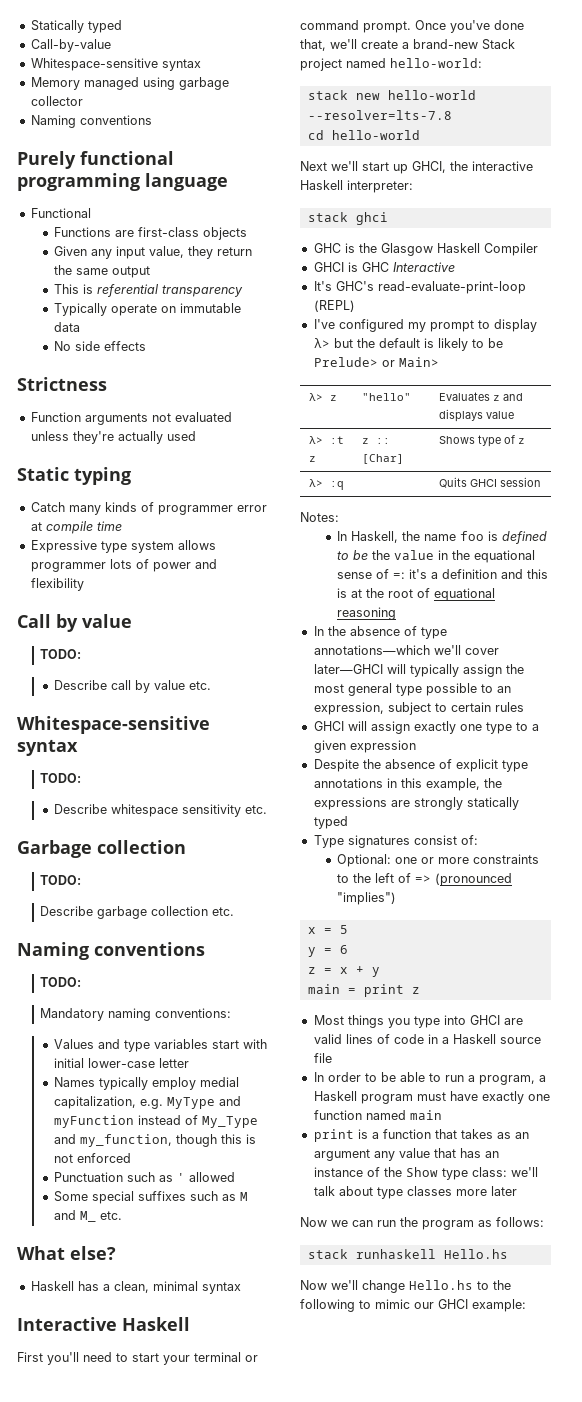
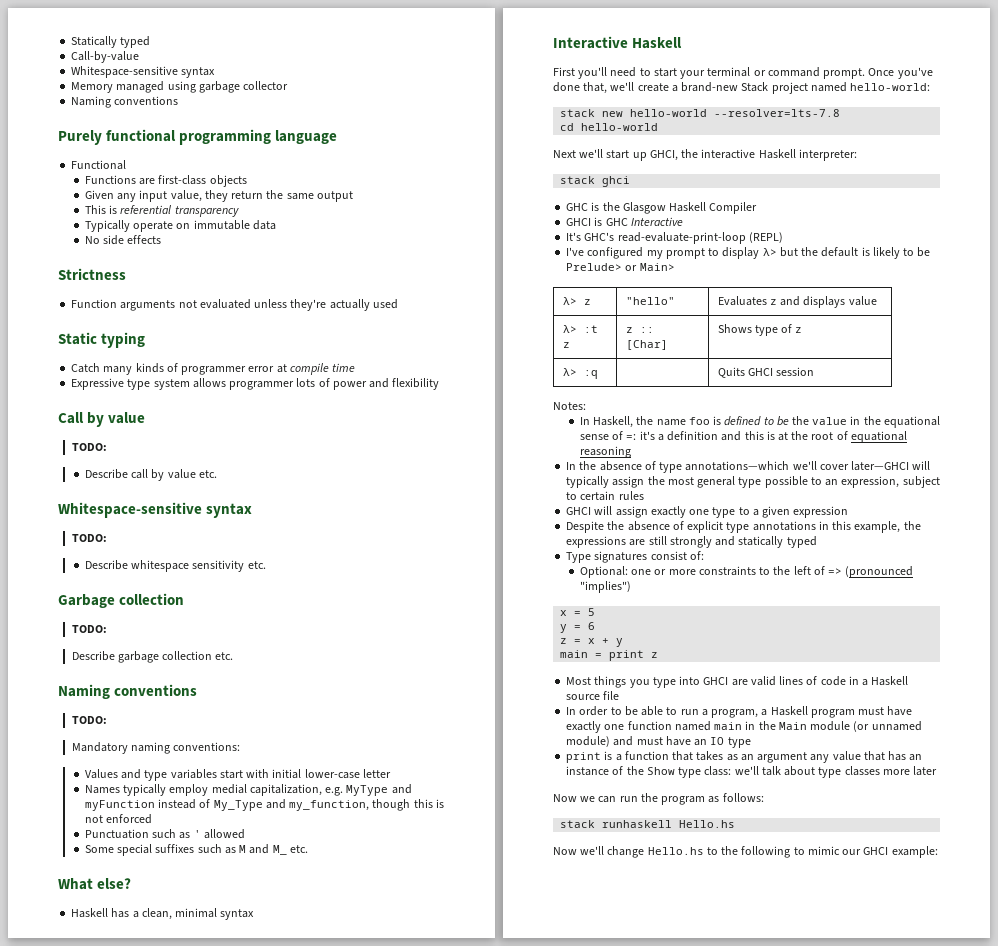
[413,797,463,810] strongly -> [648,536,736,548] still strongly and
(442, 1115) none -> [745,721,922,732] [566,736,751,748] in the Main module (or unnamed module) and must have an IO type

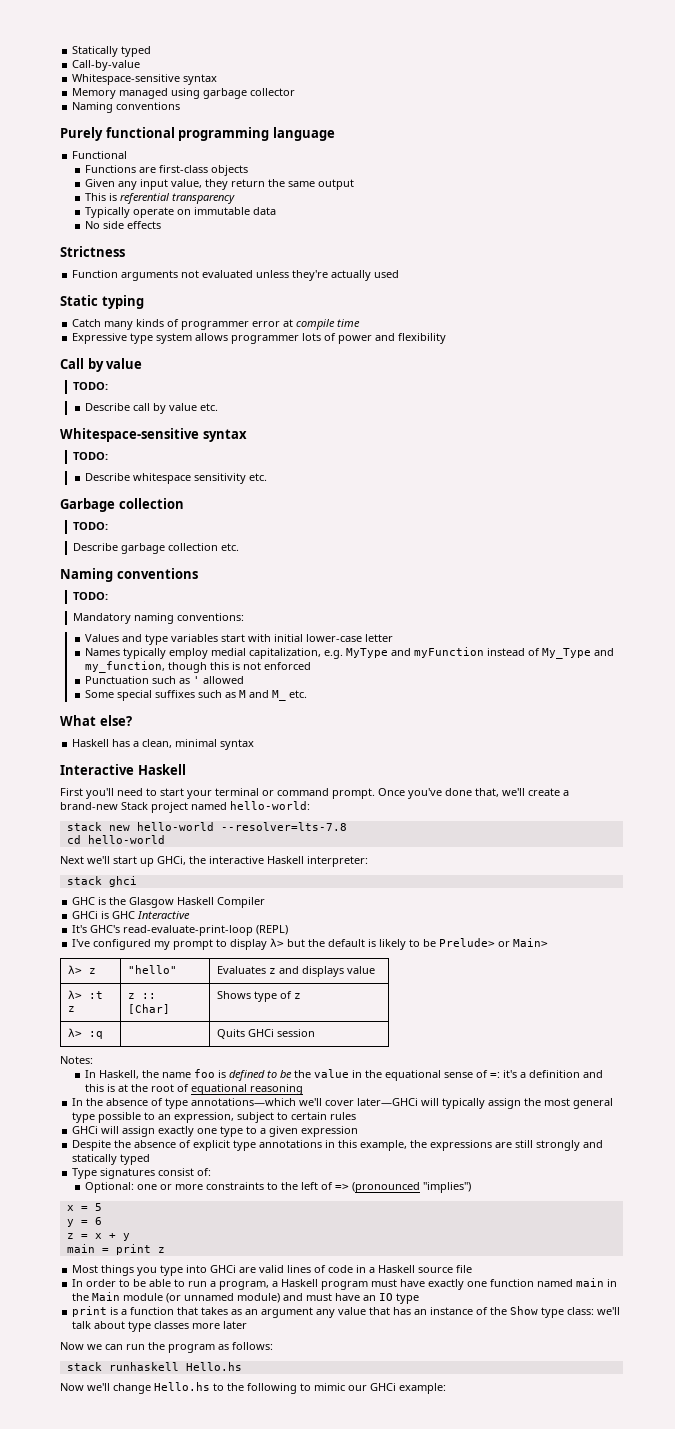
[649,150,678,161] GHCI, -> [157,856,186,865] GHCi,
[566,218,592,226] GHCI -> [72,911,99,919] GHCi
[747,368,773,376] GHCI -> [248,1029,275,1037] GHCi
[851,461,910,471] later—GHCI -> [357,1098,419,1106] later—GHCi
[566,507,592,515] GHCI -> [72,1126,99,1134] GHCi
[703,677,729,685] GHCI -> [210,1265,237,1273] GHCi
[863,847,889,855] GHCI -> [370,1383,396,1391] GHCi

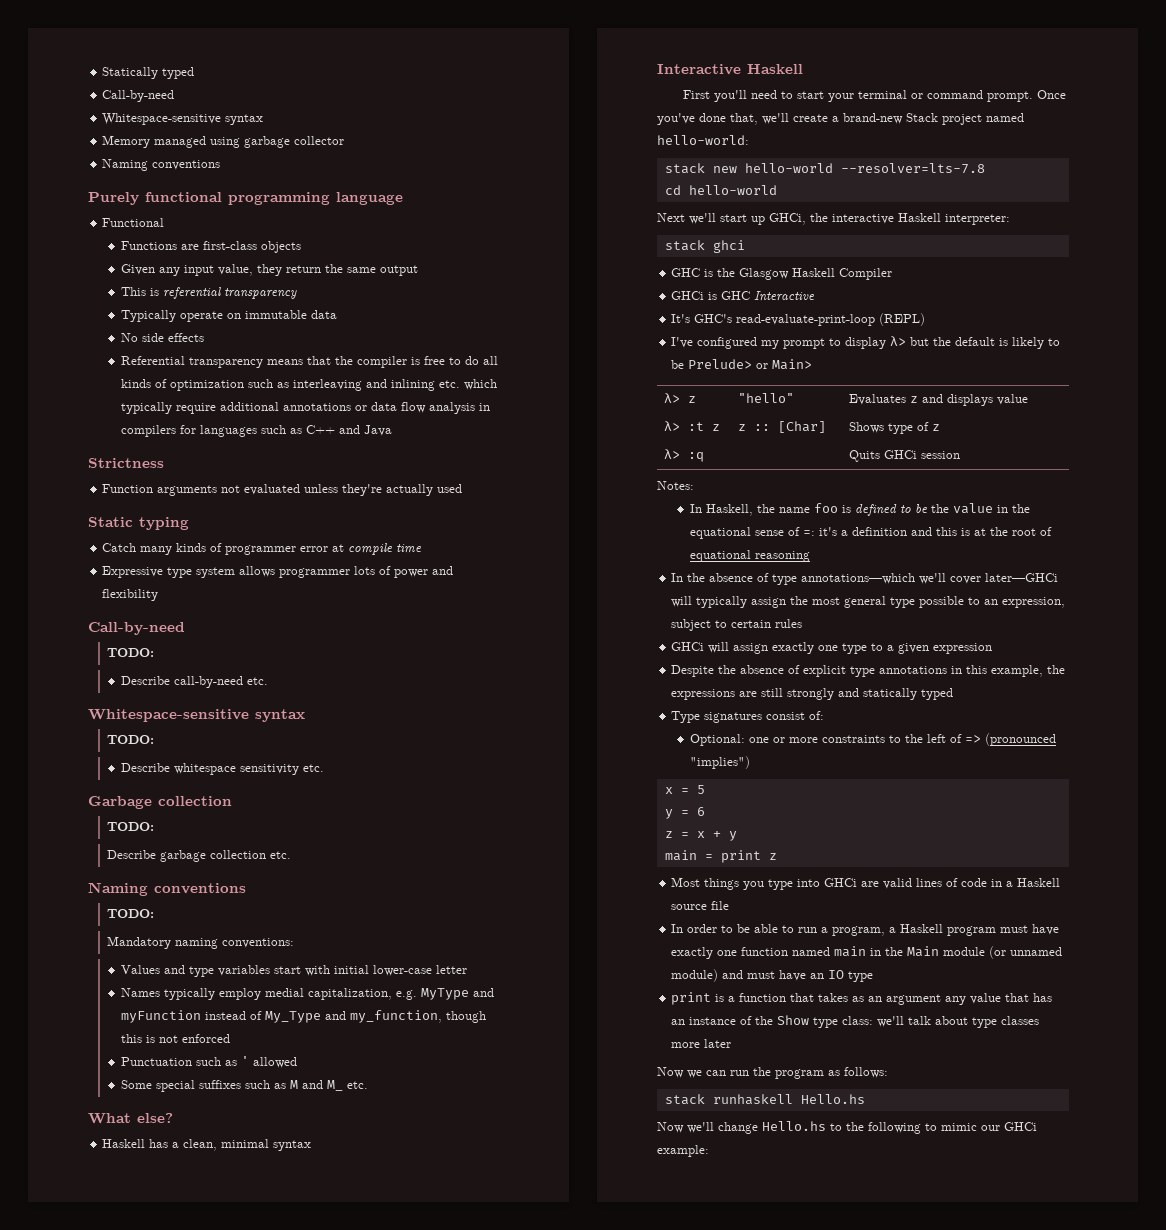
[72,60,141,71] Call-by-value -> [102,90,175,102] Call-by-need
(161, 225) none -> [120,356,498,368] [120,379,497,391] [120,402,490,414] [120,425,392,437] // Referential transparency means that the compiler is free to do all kinds of optimization such as interleaving and inlining etc. which typically require additional annotations or data flow analysis in compilers for languages such as C++ and Java
[60,358,143,372] [72,382,108,390] [84,403,197,414] Call by value // TODO: // Describe call by value -> [88,622,185,635] [106,648,154,657] [120,676,243,688] Call-by-need // TODO: // Describe call-by-need

